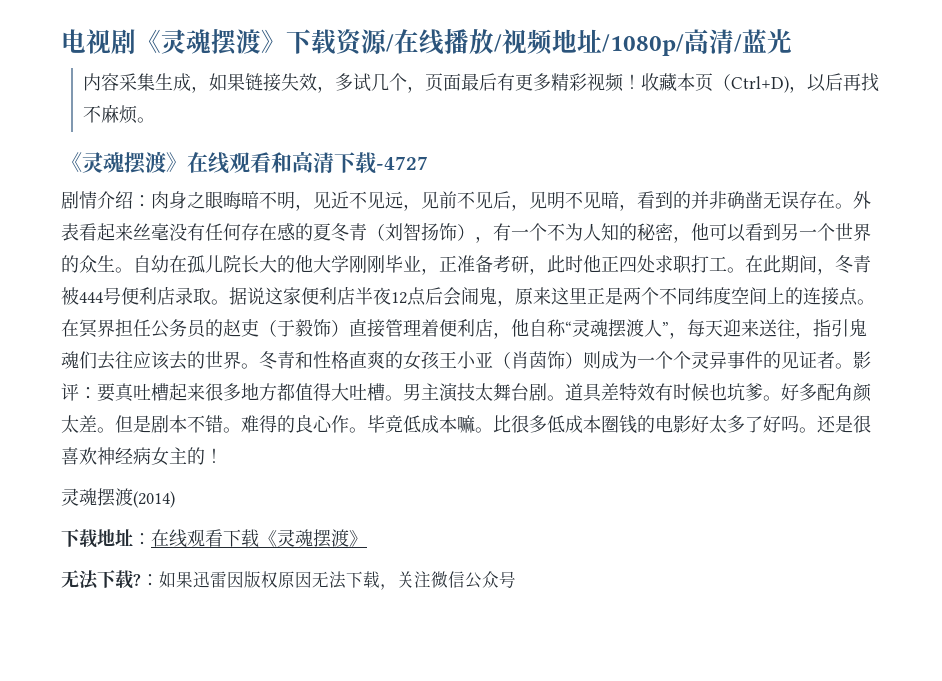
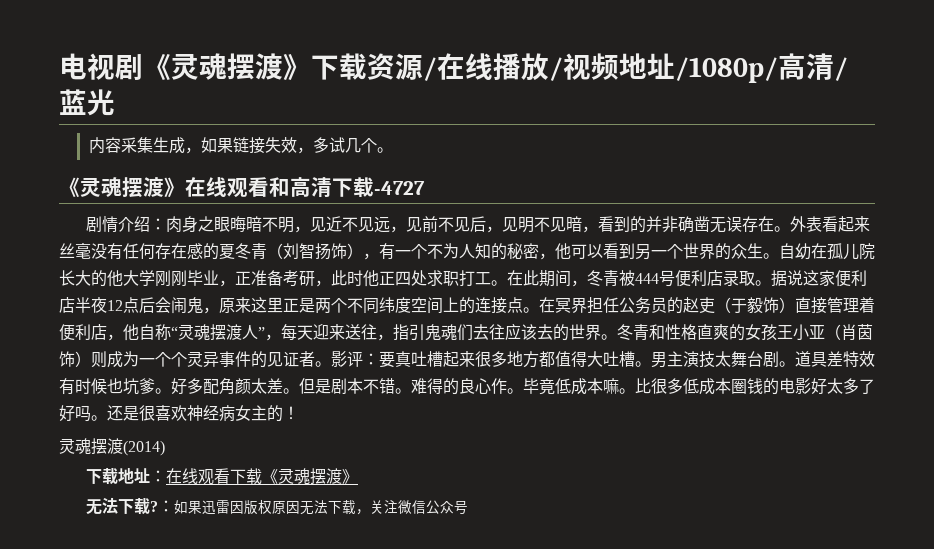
[407,73,880,93] [83,104,138,124] ，页面最后有更多精彩视频！收藏本页（Ctrl+D)，以后再找不麻烦 -> (377, 145) none

